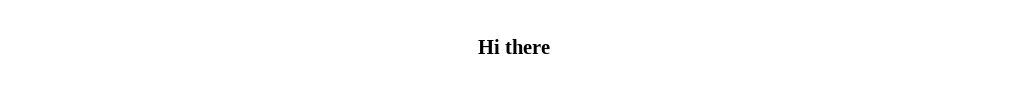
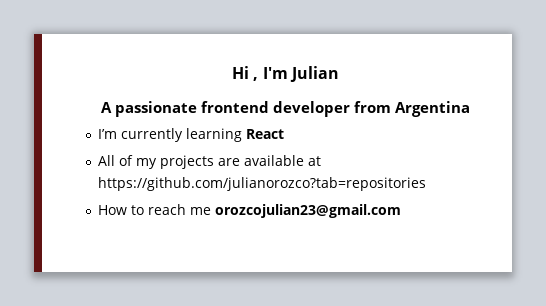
[505,39,551,54] there -> [253,66,339,82] [101,101,470,117] [98,128,285,142] [98,155,322,169] [98,177,427,191] [98,204,402,218] , I'm Julian // A passionate frontend developer from Argentina // I’m currently learning React // All of my projects are available at https://github.com/julianorozco?tab=repositories // How to reach me orozcojulian23@gmail.com

